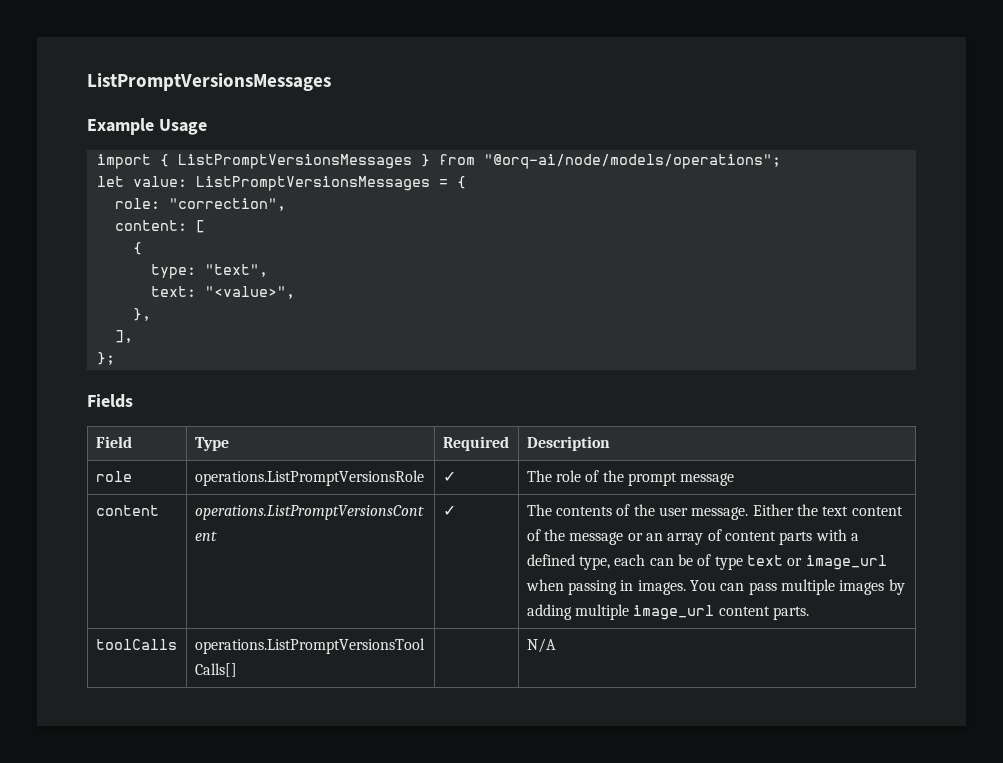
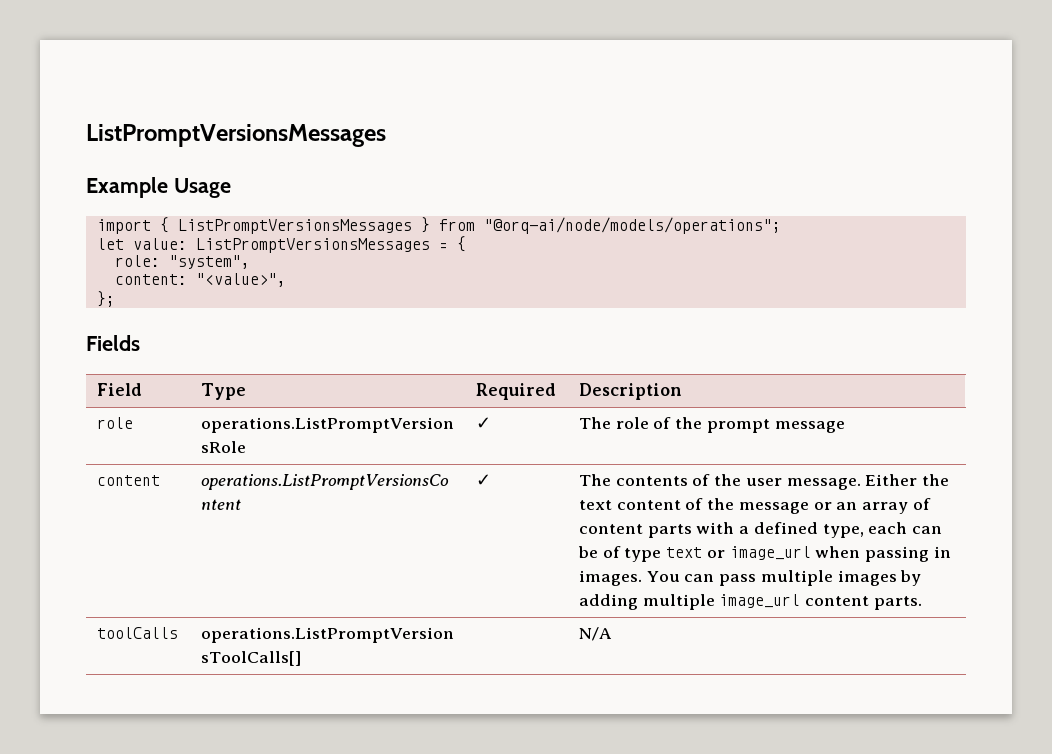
[168,198,286,211] "correction", -> [168,255,250,269] "system",
[195,220,205,233] [132,242,142,255] [150,264,268,279] [150,286,196,297] [ // { // type: "text", // text: -> (187, 279) none
[132,308,151,321] [114,330,133,343] // }, // ], -> (286, 280) none

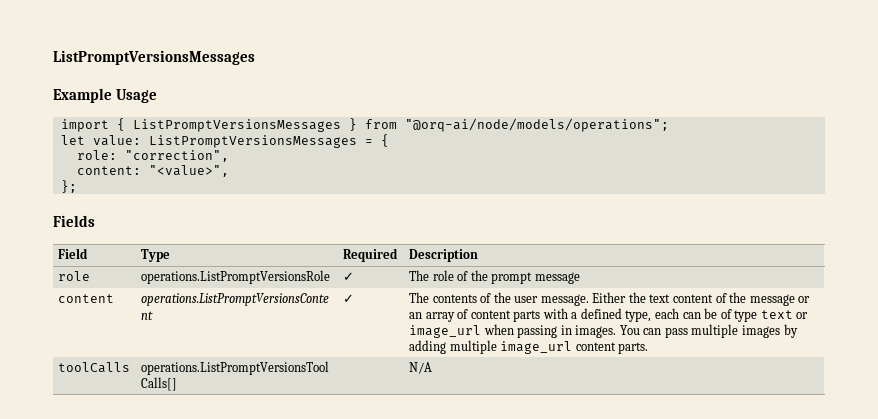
[168,255,250,269] "system", -> [124,150,229,162] "correction",

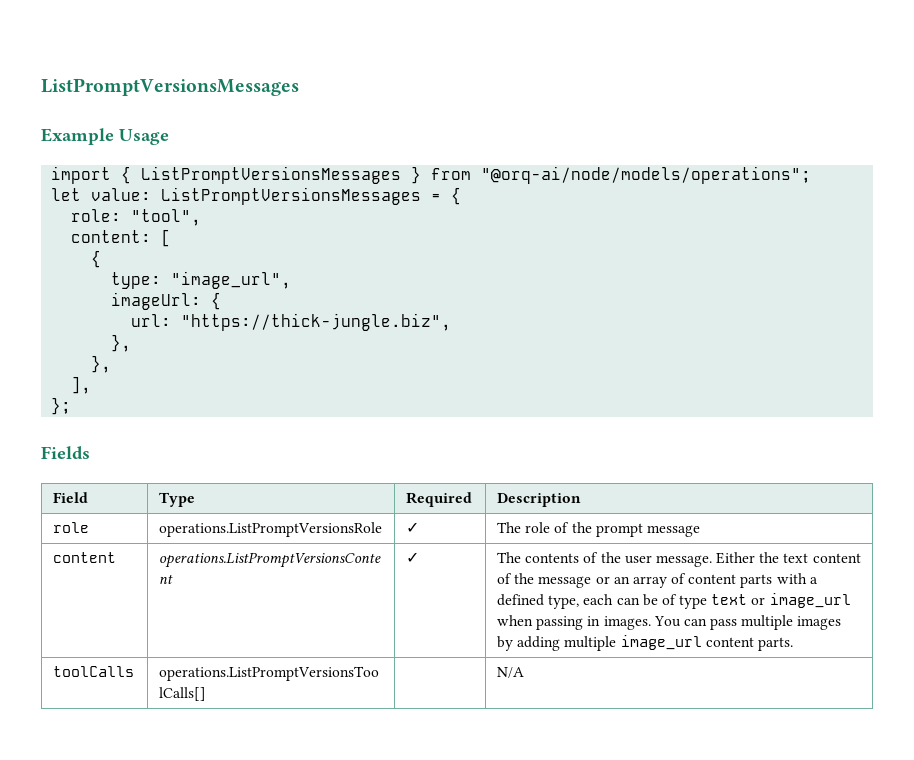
[124,150,229,162] "correction", -> [131,209,202,226] "tool",
[148,165,229,177] "<value>", -> [161,229,172,247] [91,250,102,268] [111,271,292,289] [111,292,222,310] [131,313,452,331] [111,334,132,352] [91,355,112,373] [71,376,92,394] [ // { // type: "image_url", // imageUrl: { // url: "https://thick-jungle.biz", // }, // }, // ],

